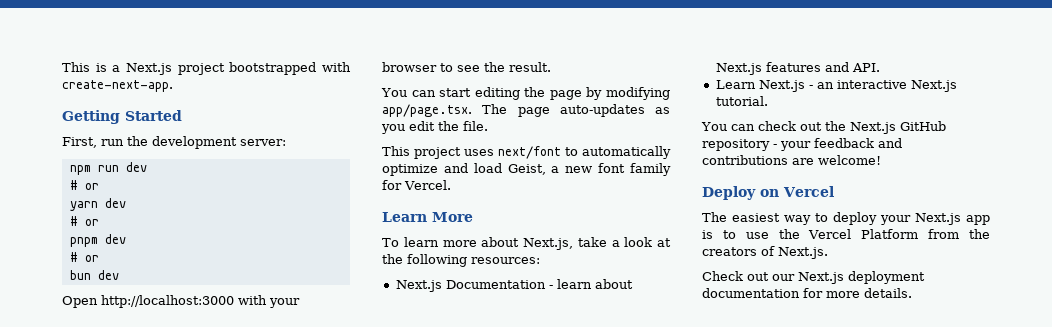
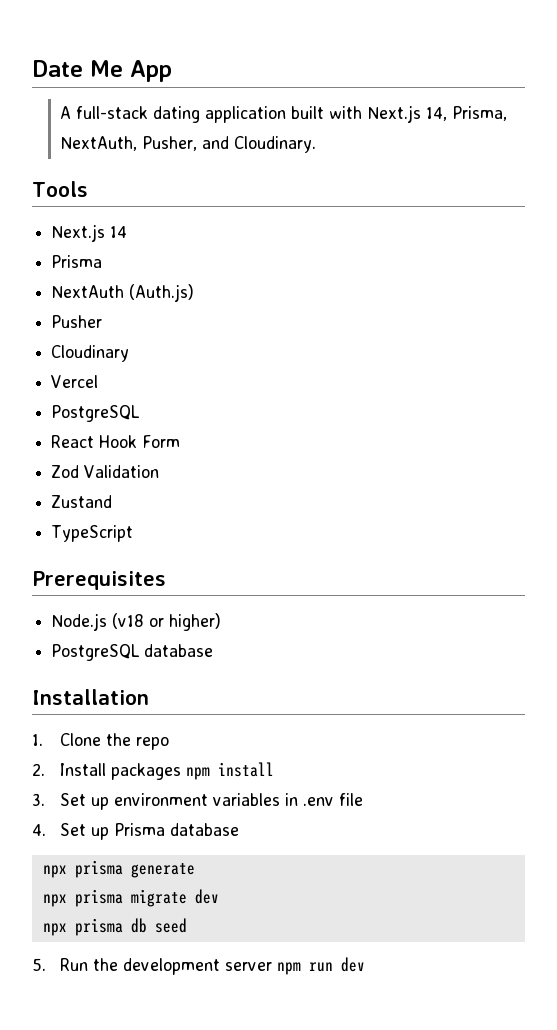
[62,62,351,75] [62,80,173,92] [62,110,182,124] [62,137,124,148] This is a Next.js project bootstrapped with create-next-app. // Getting Started // First, run -> [32,60,172,82] [60,105,508,123] [60,136,317,153] [32,181,88,197] [51,224,128,242] [51,255,103,268] [51,284,195,302] [51,315,103,328] [51,345,130,362] [51,375,99,388] [51,405,141,422] [51,435,181,448] [51,465,160,478] [51,495,113,508] [51,525,134,542] [32,571,166,590] [51,613,222,631] [51,644,214,661] [32,689,149,705] [32,733,170,750] [32,762,275,780] [32,793,364,810] [32,823,240,840] [42,860,195,878] [42,889,219,907] [42,918,187,936] [32,958,89,971] Date Me App // A full-stack dating application built with Next.js 14, Prisma, NextAuth, Pusher, and Cloudinary. // Tools // Next.js 14 // Prisma // NextAuth (Auth.js) // Pusher // Cloudinary // Vercel // PostgreSQL // React Hook Form // Zod Validation // Zustand // TypeScript // Prerequisites // Node.js (v18 or higher) // PostgreSQL database // Installation // 1. Clone the repo // 2. Install packages npm install // 3. Set up environment variables in .env file // 4. Set up Prisma database // npx prisma generate // npx prisma migrate dev // npx prisma db seed // 5. Run
[240,139,286,146] server: // -> [225,962,273,971] server
[69,180,99,190] [69,198,126,211] [69,216,99,226] [69,234,126,247] [69,252,99,262] [69,270,119,280] [62,295,300,308] [382,62,551,72] [381,87,670,100] [382,104,670,117] [381,121,488,134] [382,146,671,159] [382,163,671,176] [382,180,451,190] [382,212,473,222] [382,237,671,250] [382,254,540,267] [395,279,633,292] [715,62,880,75] [715,80,957,92] [715,96,768,106] [701,121,946,134] [702,138,902,151] [702,155,881,165] [702,186,834,200] [702,212,990,225] [702,229,990,239] [702,246,828,259] [702,271,925,284] [702,288,912,298] // # or // yarn dev // # or // pnpm dev // # or // bun dev // Open http://localhost:3000 with your browser to see the result. // You can start editing the page by modifying app/page.tsx. The page auto-updates as you edit the file. // This project uses next/font to automatically optimize and load Geist, a new font family for Vercel. // Learn More // To learn more about Next.js, take a look at the following resources: // Next.js Documentation - learn about Next.js features and API. // Learn Next.js - an interactive Next.js tutorial. // You can check out the Next.js GitHub repository - your feedback and contributions are welcome! // Deploy on Vercel // The easiest way to deploy your Next.js app is to use the Vercel Platform from the creators of Next.js. // Check out our Next.js deployment documentation for more details. -> (366, 964) none

